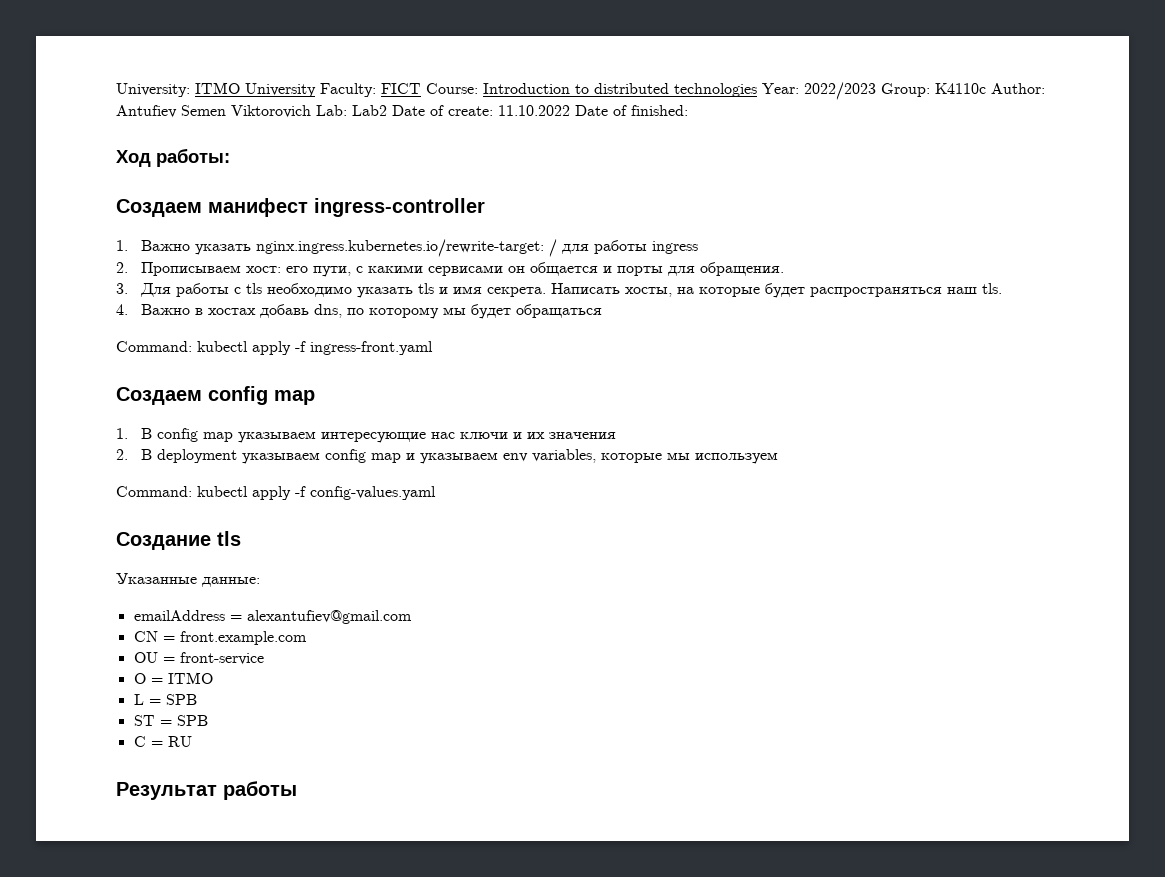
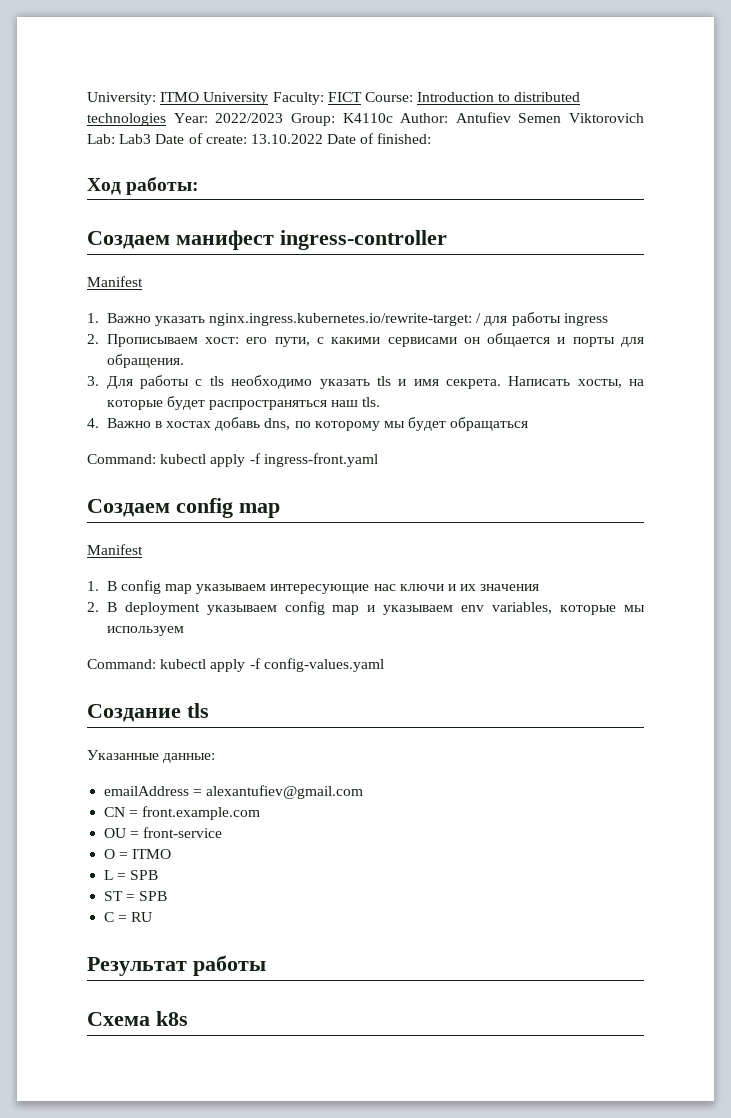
[352,105,387,116] Lab2 -> [119,134,152,144] Lab3
[498,105,570,116] 11.10.2022 -> [250,134,323,144] 13.10.2022
(485, 207) none -> [87,276,143,287] // Manifest
(315, 397) none -> [87,544,143,555] // Manifest
(297, 790) none -> [87,1011,188,1026] // Схема k8s

